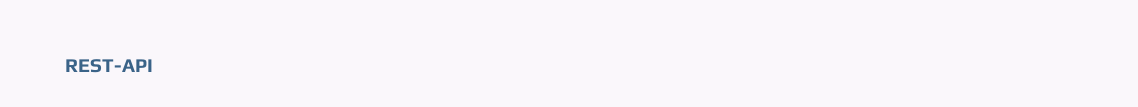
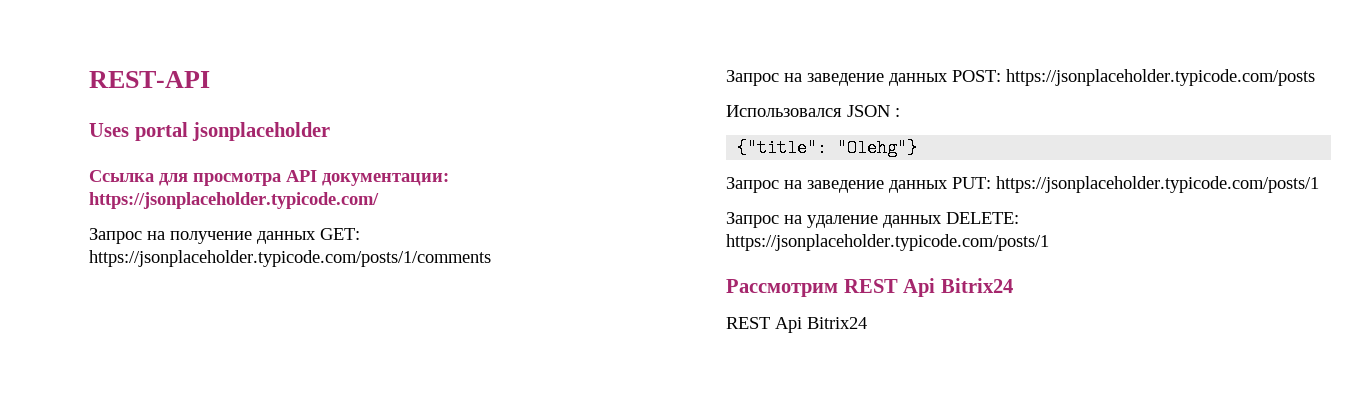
(153, 66) none -> [89,122,331,141] [89,170,449,186] [89,192,379,209] [89,228,360,244] [89,250,491,267] [726,69,1315,86] [726,105,900,117] [737,139,918,157] [726,176,1319,193] [726,212,1019,228] [726,234,1049,251] [726,278,1013,297] [726,317,867,333] // Uses portal jsonplaceholder // Ссылка для просмотра API документации: https://jsonplaceholder.typicode.com/ // Запрос на получение данных GET: https://jsonplaceholder.typicode.com/posts/1/comments // Запрос на заведение данных POST: https://jsonplaceholder.typicode.com/posts // Использовался JSON : // {"title": "Olehg"} // Запрос на заведение данных PUT: https://jsonplaceholder.typicode.com/posts/1 // Запрос на удаление данных DELETE: https://jsonplaceholder.typicode.com/posts/1 // Рассмотрим REST Api Bitrix24 // REST Api Bitrix24

